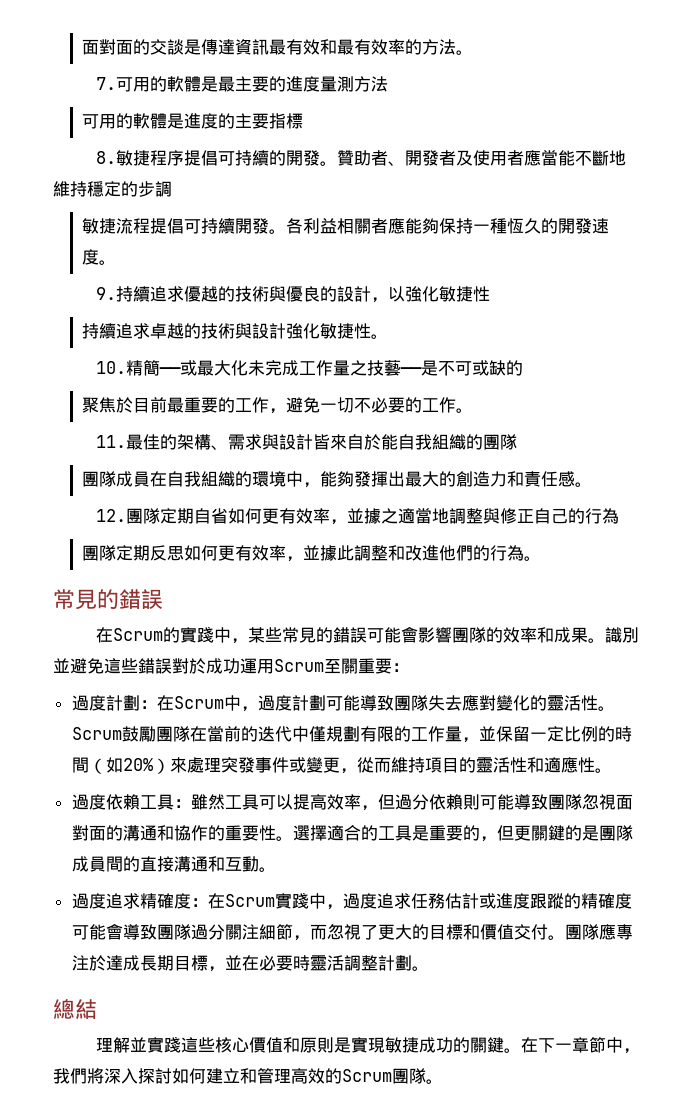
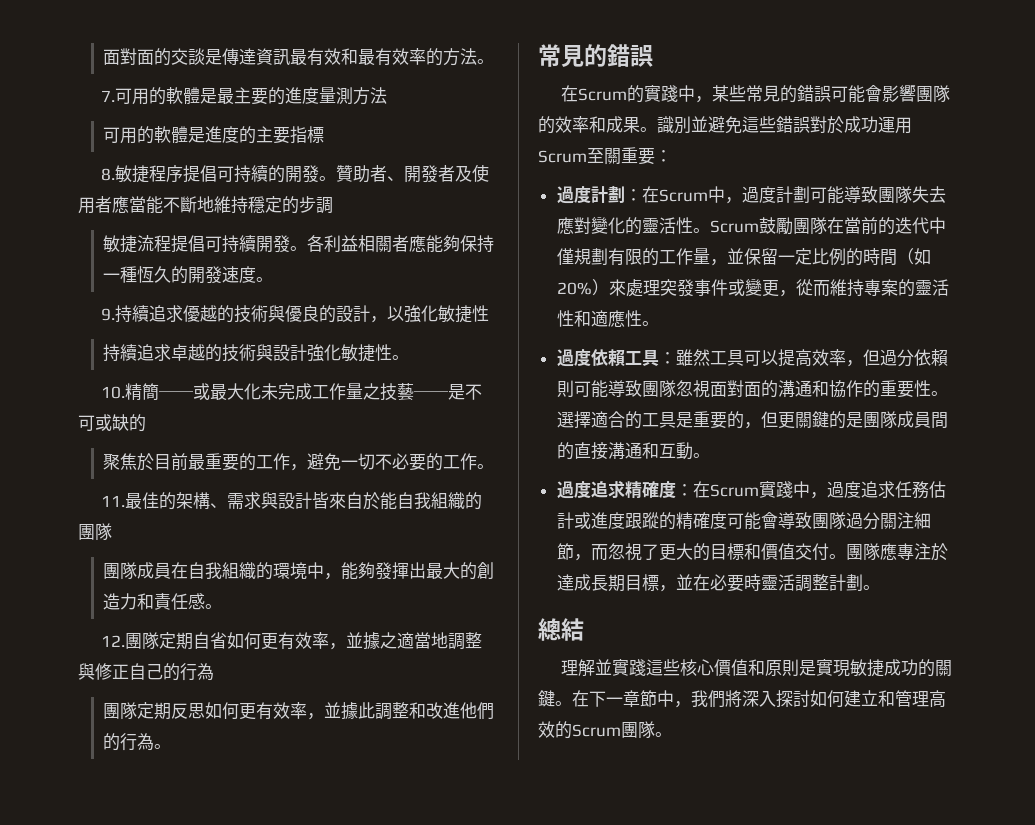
[424,757,459,773] 項目 -> [863,279,898,296] 專案

